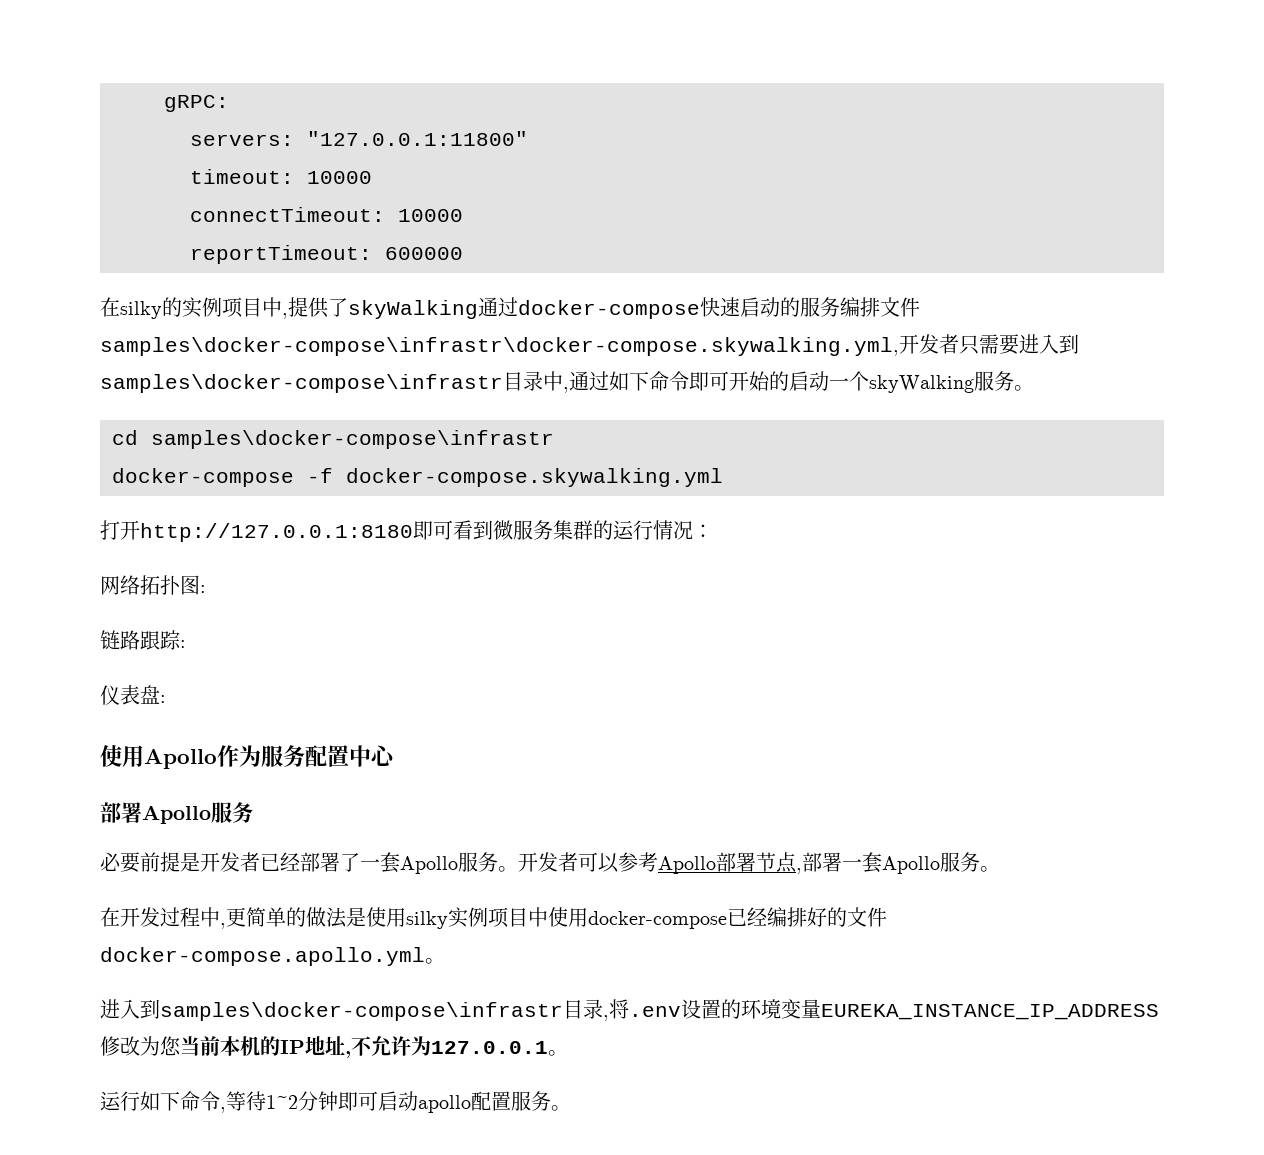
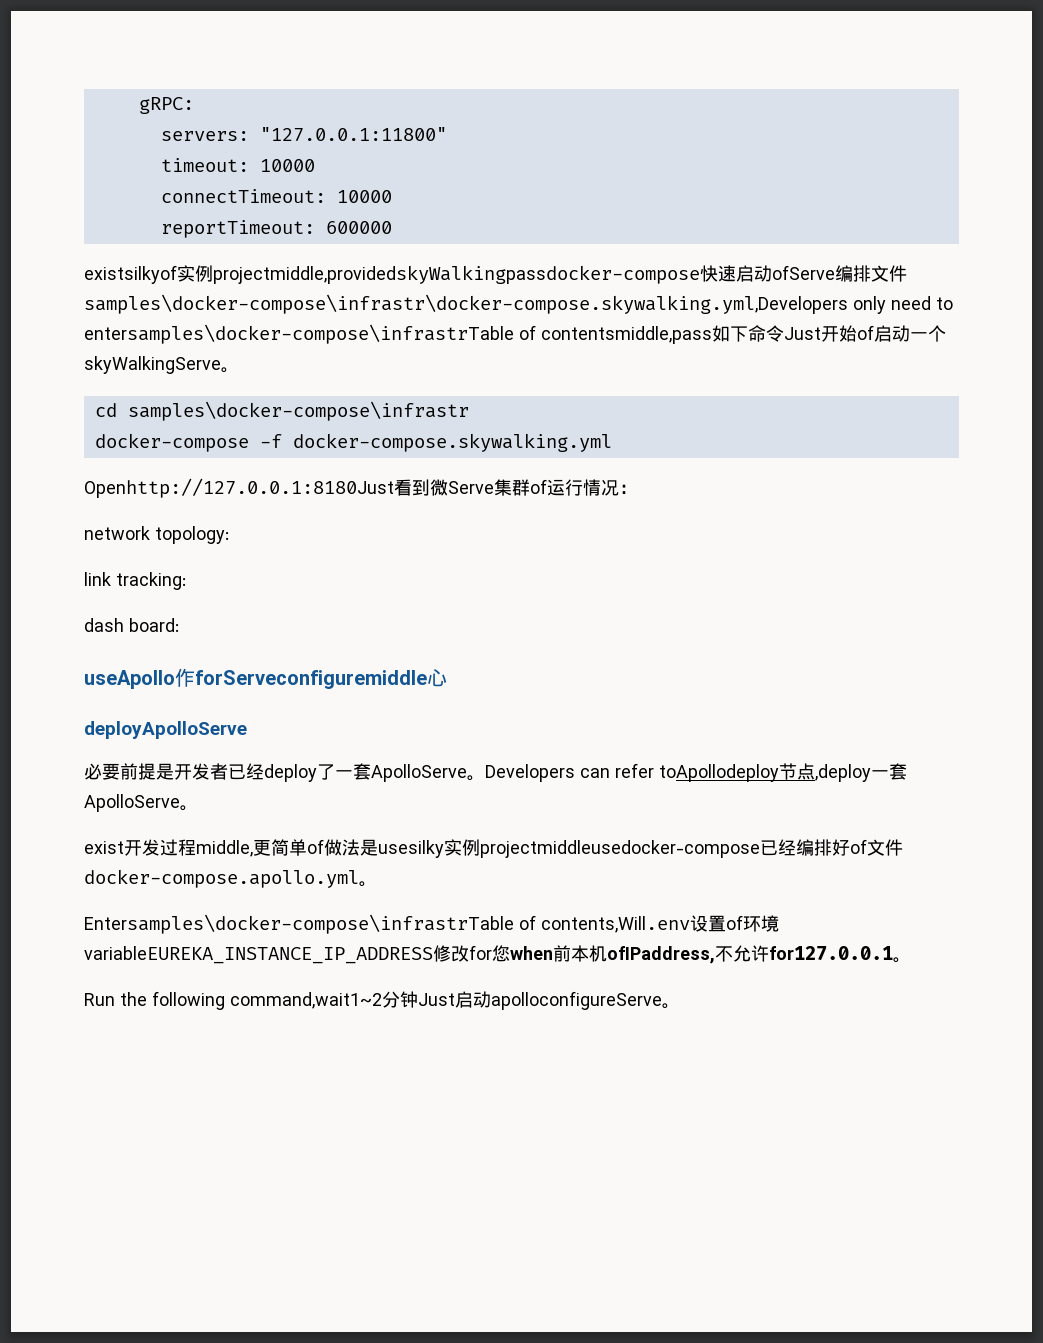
[100,297,700,319] 在silky的实例项目中,提供了skyWalking通过docker-compose -> [84,265,700,284] existsilkyof实例projectmiddle,providedskyWalkingpassdocker-compose
[780,297,840,317] 的服务 -> [772,265,835,280] ofServe
[100,334,1079,356] [100,371,1014,393] samples\docker-compose\infrastr\docker-compose.skywalking.yml,开发者只需要进入到samples\docker-compose\infrastr目录中,通过如下命令即可开始的启动一个skyWalking服务 -> [84,294,953,314] [84,324,946,344] [84,356,221,374] samples\docker-compose\infrastr\docker-compose.skywalking.yml,Developers only need to entersamples\docker-compose\infrastrTable of contentsmiddle,pass如下命令Just开始of启动一个skyWalkingServe
[100,520,713,542] [100,575,206,595] [100,630,186,650] [100,685,166,705] [100,745,396,769] [100,802,253,824] 打开http://127.0.0.1:8180即可看到微服务集群的运行情况： // 网络拓扑图: // 链路跟踪: // 仪表盘: // 使用Apollo作为服务配置中心 // 部署Apollo服务 -> [84,478,637,498] [84,526,229,544] [84,572,186,590] [84,618,179,632] [84,668,447,689] [84,721,247,739] Openhttp://127.0.0.1:8180Just看到微Serve集群of运行情况： // network topology: // link tracking: // dash board: // useApollo作forServeconfiguremiddle心 // deployApolloServe
[300,852,1000,874] [100,907,120,927] 部署了一套Apollo服务。开发者可以参考Apollo部署节点,部署一套Apollo服务。 // 在 -> [264,763,907,782] [84,794,198,812] [84,841,124,854] deploy了一套ApolloServe。Developers can refer toApollodeploy节点,deploy一套ApolloServe。 // exist
[200,907,727,929] 中,更简单的做法是使用silky实例项目中使用docker-compose -> [196,839,760,858] middle,更简单of做法是usesilky实例projectmiddleusedocker-compose
[827,907,847,927] 的 -> [850,839,867,854] of
[100,999,1159,1021] [100,1036,568,1058] [100,1091,551,1113] 进入到samples\docker-compose\infrastr目录,将.env设置的环境变量EUREKA_INSTANCE_IP_ADDRESS修改为您当前本机的IP地址,不允许为127.0.0.1。 // 运行如下命令,等待1~2分钟即可启动apollo配置服务 -> [84,914,779,934] [84,945,911,964] [84,991,662,1010] Entersamples\docker-compose\infrastrTable of contents,Will.env设置of环境variableEUREKA_INSTANCE_IP_ADDRESS修改for您when前本机ofIPaddress,不允许for127.0.0.1。 // Run the following command,wait1~2分钟Just启动apolloconfigureServe

